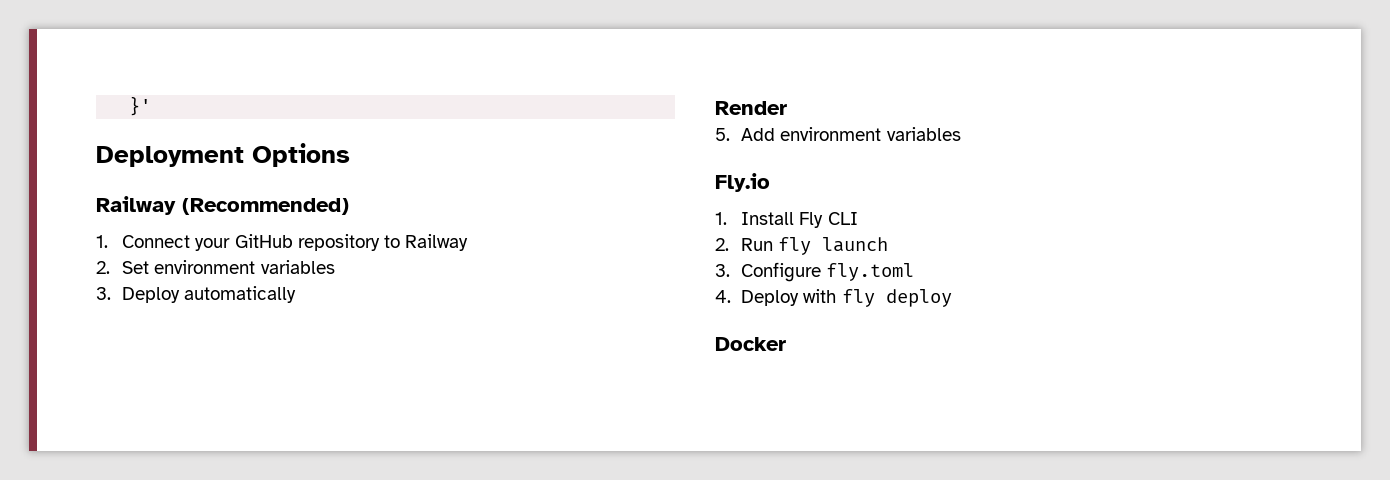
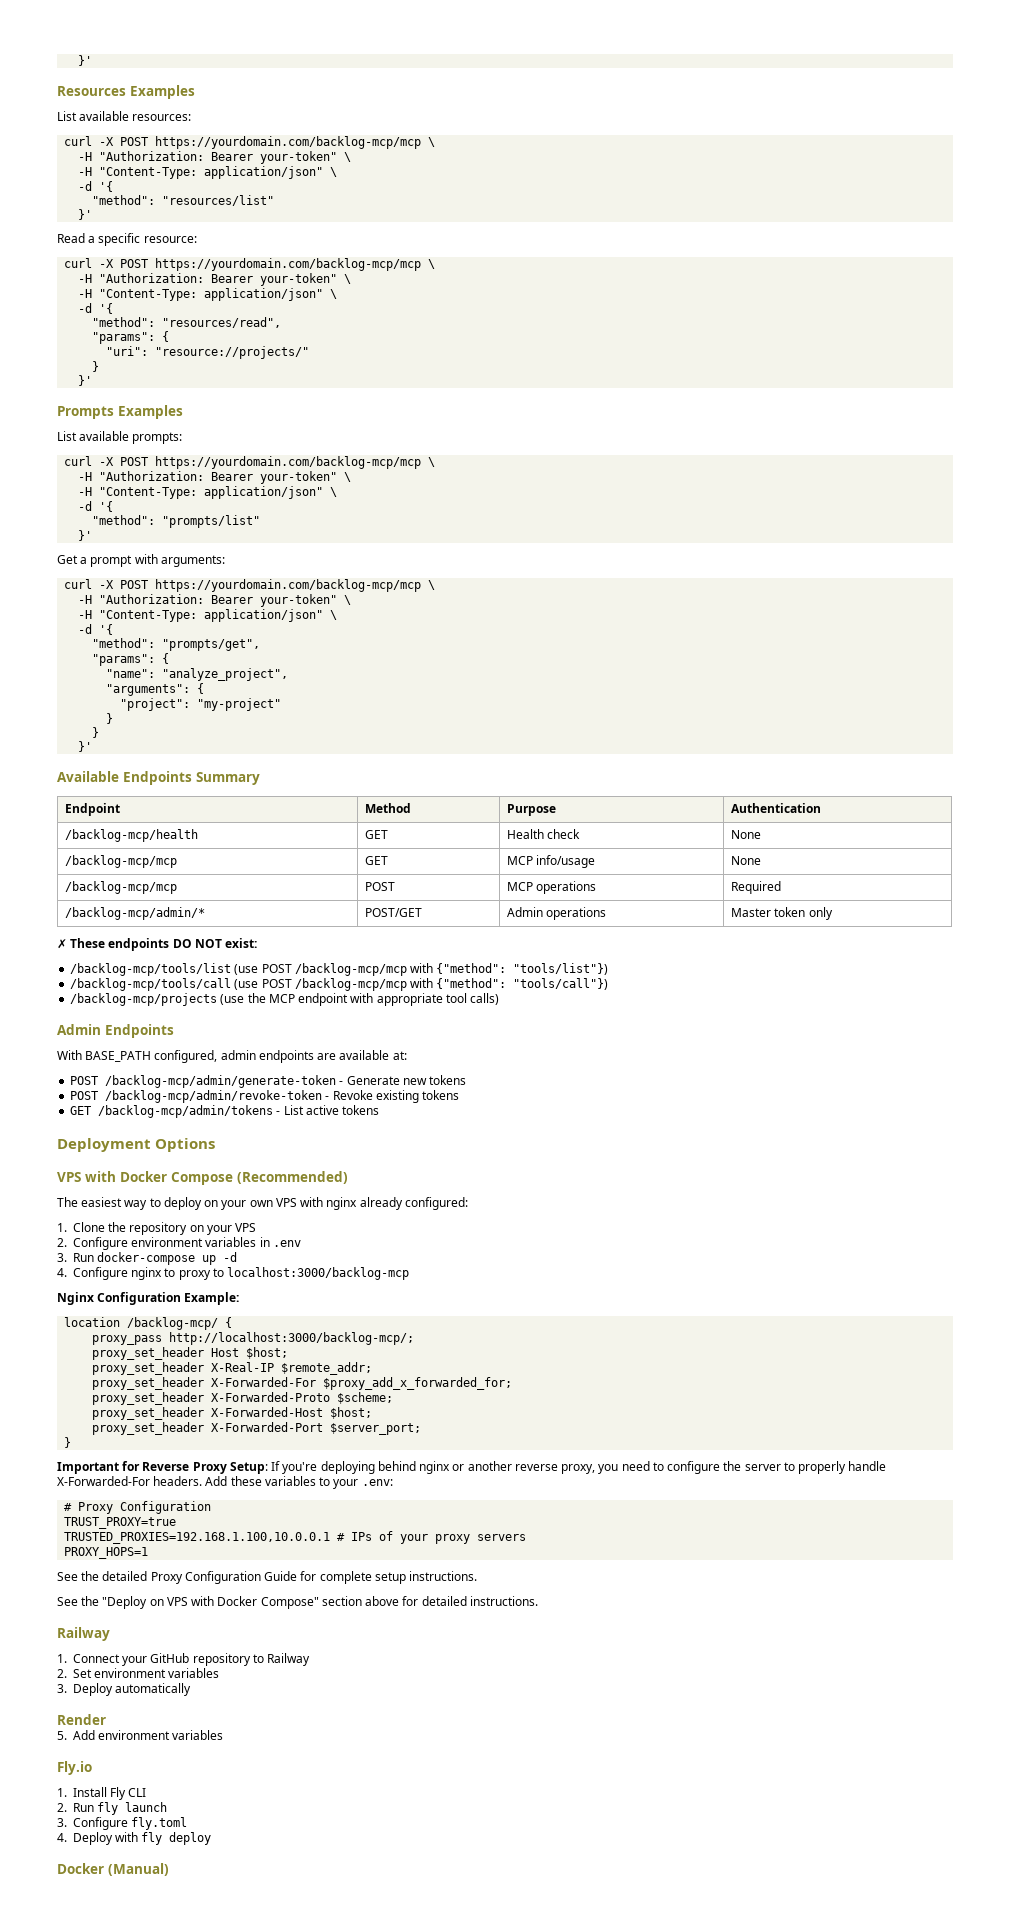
[129,96,152,116] [96,143,350,167] [96,196,349,215] }' // Deployment Options // Railway (Recommended) -> [78,55,93,66] [57,85,195,99] [57,111,192,121] [64,136,436,149] [78,151,352,164] [78,166,338,179] [78,181,114,192] [92,195,275,206] [78,209,93,220] [57,233,197,246] [64,258,436,271] [78,273,352,286] [78,288,338,301] [78,303,114,314] [92,317,282,328] [92,331,170,344] [106,346,310,359] [92,361,100,372] [78,375,93,386] [57,405,183,419] [57,431,183,444] [64,456,436,469] [78,471,352,484] [78,486,338,499] [78,501,114,512] [92,515,261,528] [78,530,93,541] [57,554,225,567] [64,579,436,592] [78,594,352,607] [78,609,338,622] [78,624,114,635] [92,638,261,651] [92,653,170,666] [106,668,289,681] [106,683,205,696] [120,698,282,711] [106,713,114,724] [92,727,100,738] [78,741,93,752] [57,771,260,785] [65,803,121,816] [365,803,412,813] [507,804,557,816] [731,803,822,813] [65,829,199,842] [365,830,389,839] [507,829,581,839] [731,830,762,839] [65,855,178,868] [365,856,389,865] [507,855,596,868] [731,856,762,865] [65,881,178,894] [365,882,396,891] [507,881,597,894] [731,881,782,894] [65,907,206,920] [365,908,423,917] [507,907,607,920] [731,907,833,920] [57,938,258,951] [70,963,609,976] [70,978,609,991] [70,993,500,1006] [57,1024,174,1038] [57,1050,407,1063] [70,1075,467,1088] [70,1090,460,1103] [70,1105,380,1118] [57,1138,216,1152] [57,1171,348,1185] [57,1197,468,1210] [57,1222,257,1235] [57,1237,301,1250] [57,1252,238,1265] [57,1267,410,1280] [57,1292,240,1305] [64,1317,233,1330] [92,1332,415,1345] [92,1347,289,1360] [92,1362,373,1375] [92,1377,513,1390] [92,1392,394,1405] [92,1407,373,1420] [92,1422,422,1435] [64,1437,72,1448] [57,1461,887,1474] [57,1476,393,1489] [64,1501,212,1514] [64,1517,177,1529] [64,1531,527,1544] [64,1547,149,1559] [57,1571,478,1584] [57,1596,538,1609] [57,1627,110,1641] }' // Resources Examples // List available resources: // curl -X POST https://yourdomain.com/backlog-mcp/mcp \ // -H "Authorization: Bearer your-token" \ // -H "Content-Type: application/json" \ // -d '{ // "method": "resources/list" // }' // Read a specific resource: // curl -X POST https://yourdomain.com/backlog-mcp/mcp \ // -H "Authorization: Bearer your-token" \ // -H "Content-Type: application/json" \ // -d '{ // "method": "resources/read", // "params": { // "uri": "resource://projects/" // } // }' // Prompts Examples // List available prompts: // curl -X POST https://yourdomain.com/backlog-mcp/mcp \ // -H "Authorization: Bearer your-token" \ // -H "Content-Type: application/json" \ // -d '{ // "method": "prompts/list" // }' // Get a prompt with arguments: // curl -X POST https://yourdomain.com/backlog-mcp/mcp \ // -H "Authorization: Bearer your-token" \ // -H "Content-Type: application/json" \ // -d '{ // "method": "prompts/get", // "params": { // "name": "analyze_project", // "arguments": { // "project": "my-project" // } // } // }' // Available Endpoints Summary // Endpoint | Method | Purpose | Authentication // /backlog-mcp/health | GET | Health check | None // /backlog-mcp/mcp | GET | MCP info/usage | None // /backlog-mcp/mcp | POST | MCP operations | Required // /backlog-mcp/admin/* | POST/GET | Admin operations | Master token only // ✗ These endpoints DO NOT exist: // /backlog-mcp/tools/list (use POST /backlog-mcp/mcp with {"method": "tools/list"}) // /backlog-mcp/tools/call (use POST /backlog-mcp/mcp with {"method": "tools/call"}) // /backlog-mcp/projects (use the MCP endpoint with appropriate tool calls) // Admin Endpoints // With BASE_PATH configured, admin endpoints are available at: // POST /backlog-mcp/admin/generate-token - Generate new tokens // POST /backlog-mcp/admin/revoke-token - Revoke existing tokens // GET /backlog-mcp/admin/tokens - List active tokens // Deployment Options // VPS with Docker Compose (Recommended) // The easiest way to deploy on your own VPS with nginx already configured: // 1. Clone the repository on your VPS // 2. Configure environment variables in .env // 3. Run docker-compose up -d // 4. Configure nginx to proxy to localhost:3000/backlog-mcp // Nginx Configuration Example: // location /backlog-mcp/ { // proxy_pass http://localhost:3000/backlog-mcp/; // proxy_set_header Host $host; // proxy_set_header X-Real-IP $remote_addr; // proxy_set_header X-Forwarded-For $proxy_add_x_forwarded_for; // proxy_set_header X-Forwarded-Proto $scheme; // proxy_set_header X-Forwarded-Host $host; // proxy_set_header X-Forwarded-Port $server_port; // } // Important for Reverse Proxy Setup: If you're deploying behind nginx or another reverse proxy, you need to configure the server to properly handle X-Forwarded-For headers. Add these variables to your .env: // # Proxy Configuration // TRUST_PROXY=true // TRUSTED_PROXIES=192.168.1.100,10.0.0.1 # IPs of your proxy servers // PROXY_HOPS=1 // See the detailed Proxy Configuration Guide for complete setup instructions. // See the "Deploy on VPS with Docker Compose" section above for detailed instructions. // Railway
(786, 344) none -> [108,1863,169,1876] (Manual)

